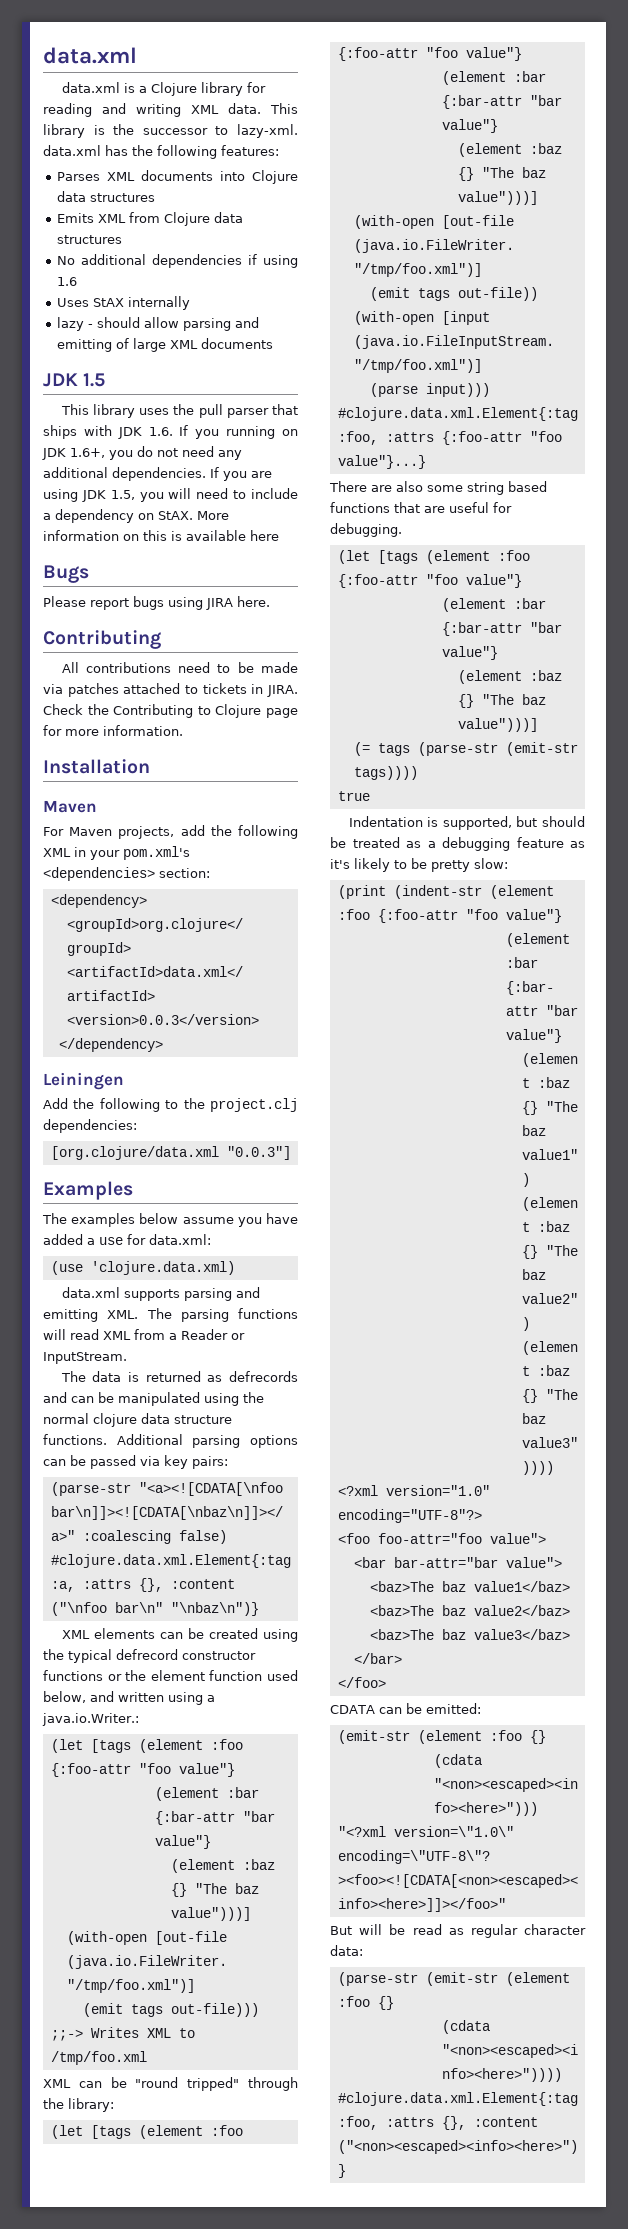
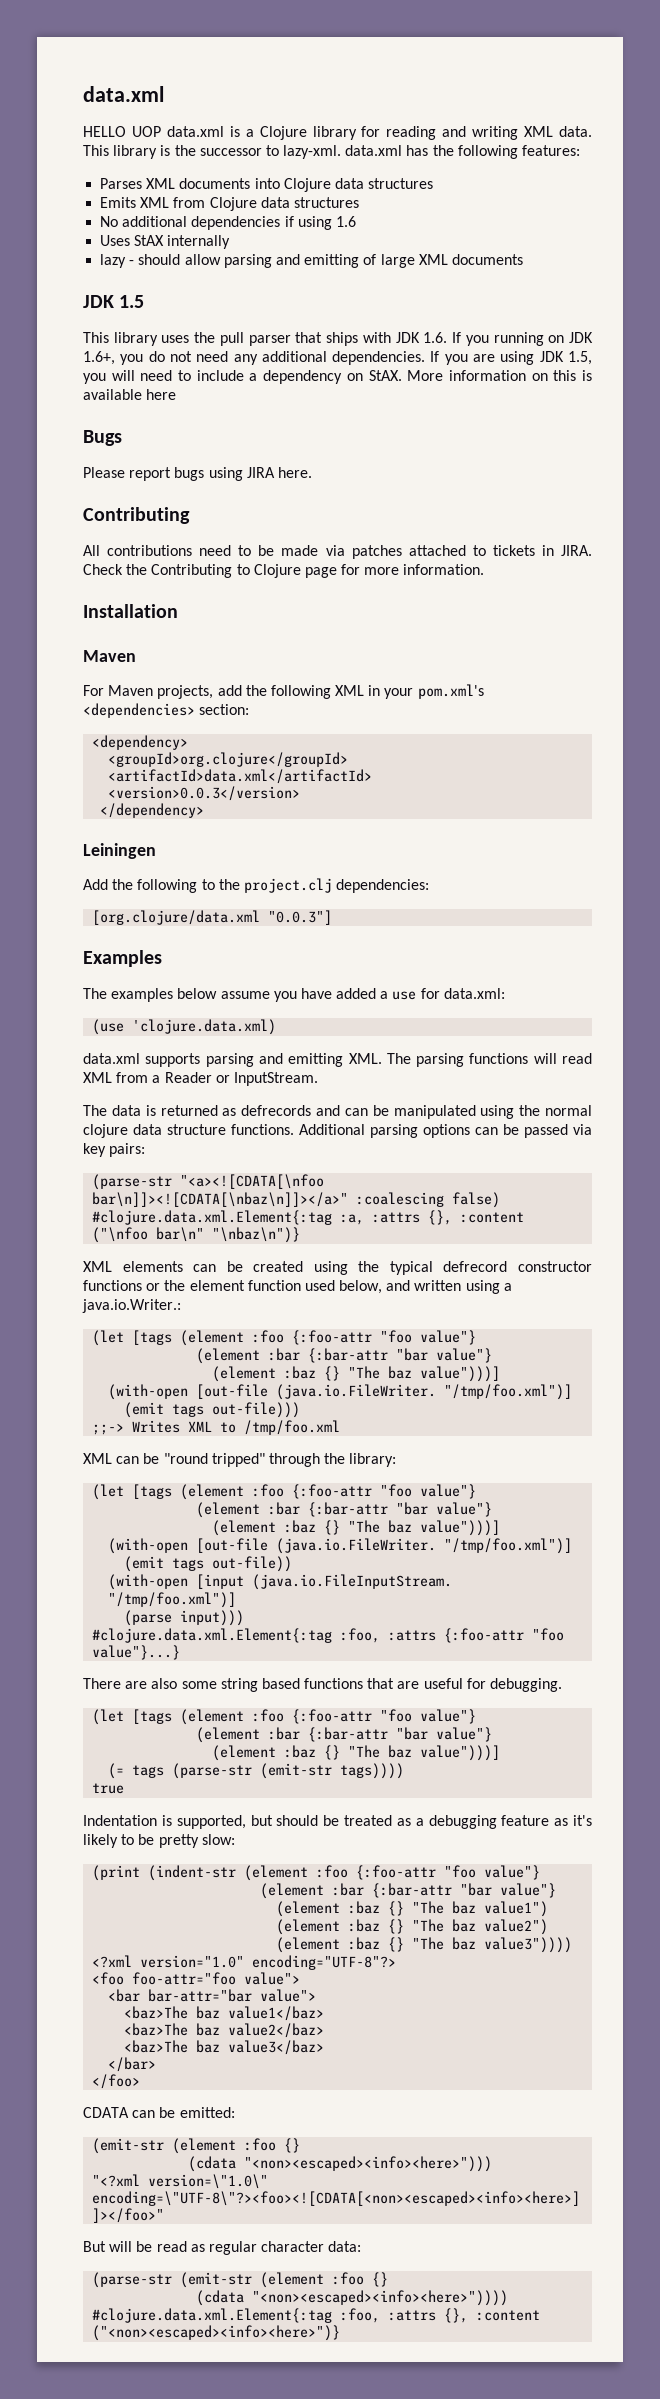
(137, 55) none -> [83,126,161,137] HELLO UOP

